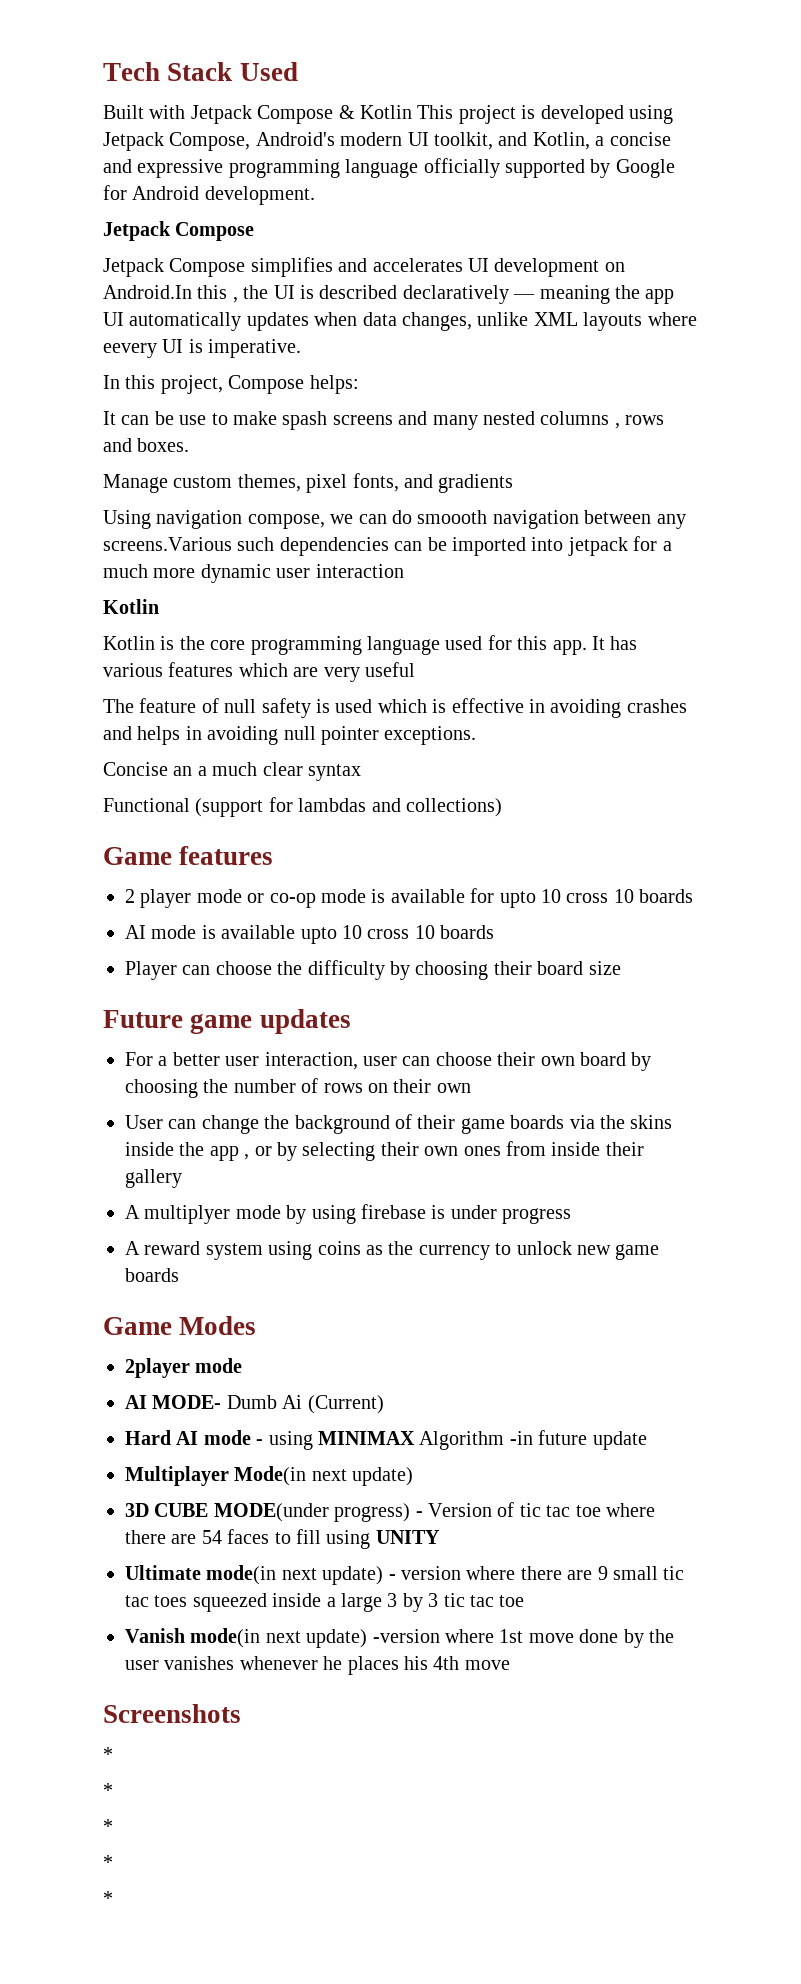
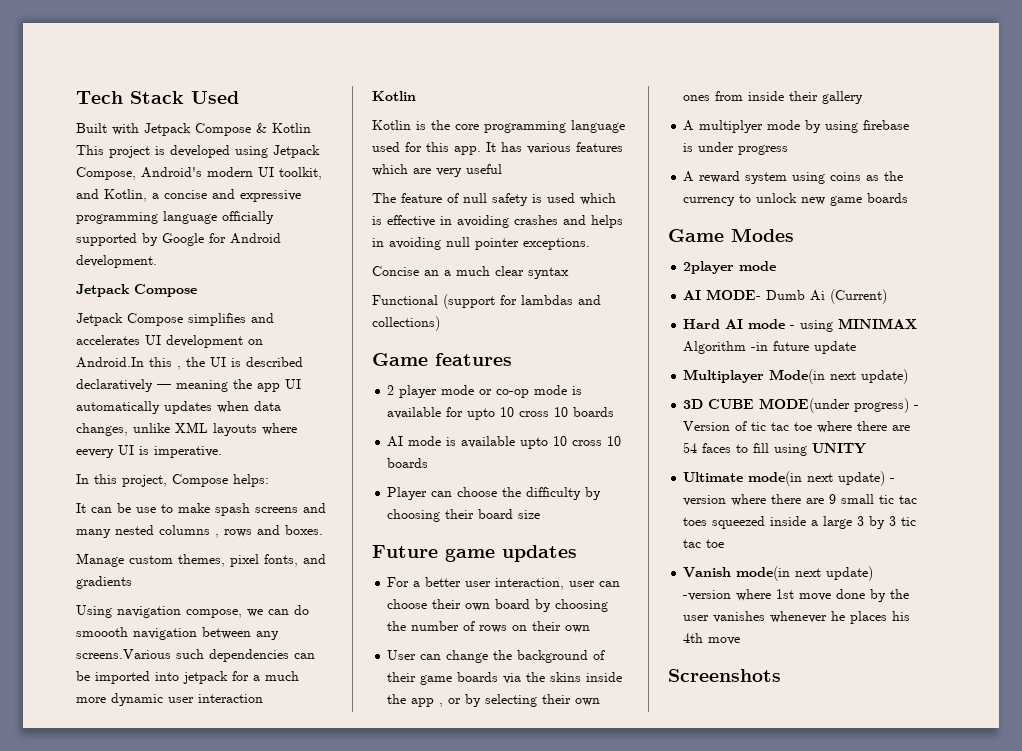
[103,1747,113,1761] [103,1783,113,1797] [103,1819,113,1833] [103,1855,113,1869] [103,1891,113,1905] // * // * // * // * // * -> (781, 675) none

